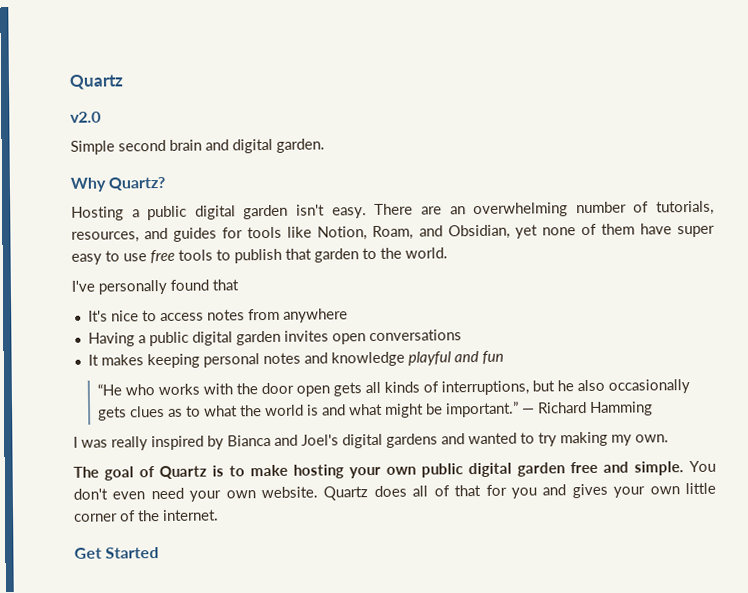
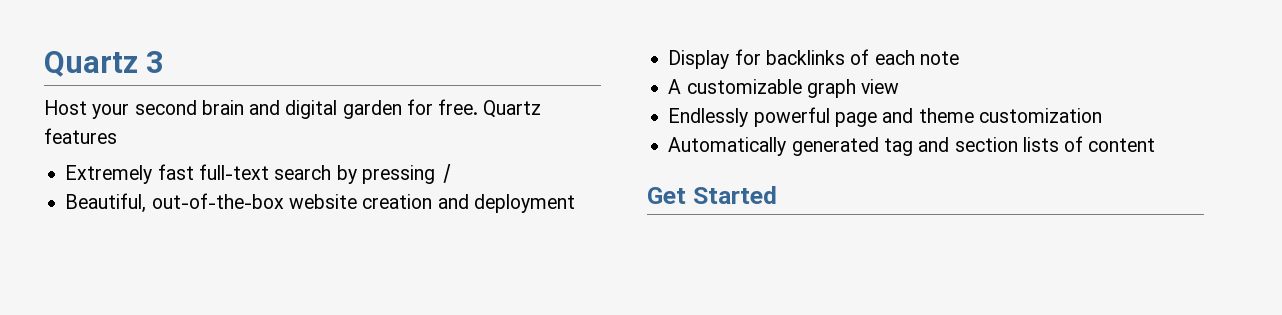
[69,74,124,90] [70,111,101,123] [70,140,115,155] Quartz // v2.0 // Simple -> [44,51,165,77] [44,100,130,119] Quartz 3 // Host your
[276,138,325,153] [70,176,166,192] [71,200,715,221] [71,223,716,243] [71,247,448,265] [71,279,239,295] [87,308,348,323] [87,329,462,347] [87,350,504,369] [97,379,691,397] [98,401,654,421] [73,431,669,451] [73,460,716,481] [73,482,717,502] [74,509,219,522] garden. // Why Quartz? // Hosting a public digital garden isn't easy. There are an overwhelming number of tutorials, resources, and guides for tools like Notion, Roam, and Obsidian, yet none of them have super easy to use free tools to publish that garden to the world. // I've personally found that // It's nice to access notes from anywhere // Having a public digital garden invites open conversations // It makes keeping personal notes and knowledge playful and fun // “He who works with the door open gets all kinds of interruptions, but he also occasionally gets clues as to what the world is and what might be important.” — Richard Hamming // I was really inspired by Bianca and Joel's digital gardens and wanted to try making my own. // The goal of Quartz is to make hosting your own public digital garden free and simple. You don't even need your own website. Quartz does all of that for you and gives your own little corner of the internet. -> [342,99,542,119] [44,128,117,144] [65,164,455,184] [65,193,575,213] [668,49,959,69] [668,79,900,98] [668,107,1102,127] [668,136,1156,156] garden for free. Quartz features // Extremely fast full-text search by pressing / // Beautiful, out-of-the-box website creation and deployment // Display for backlinks of each note // A customizable graph view // Endlessly powerful page and theme customization // Automatically generated tag and section lists of content

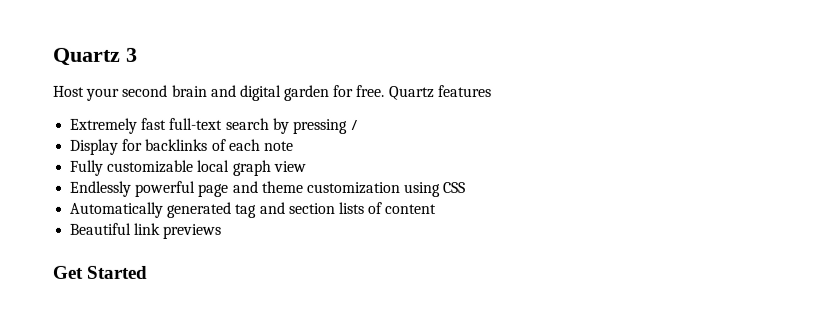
[65,193,575,213] // Beautiful, out-of-the-box website creation and deployment -> (361, 124) none
[668,79,802,94] A customizable -> [69,159,230,176] Fully customizable local
(1102, 115) none -> [403,181,466,198] using CSS
(1156, 145) none -> [69,222,222,239] // Beautiful link previews

